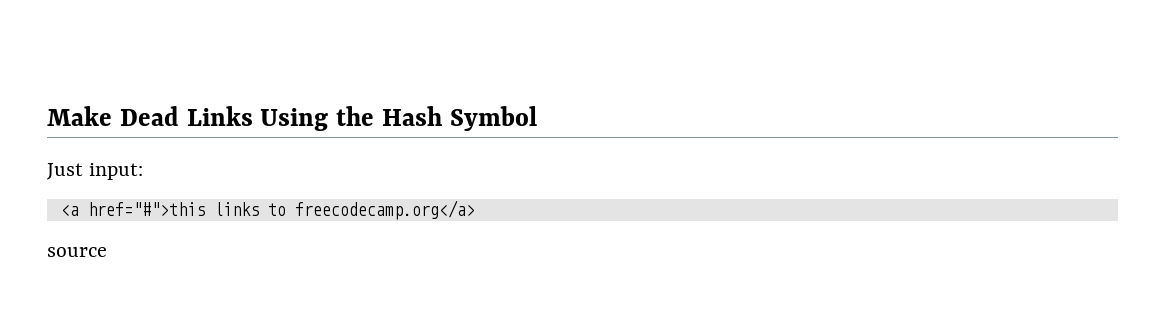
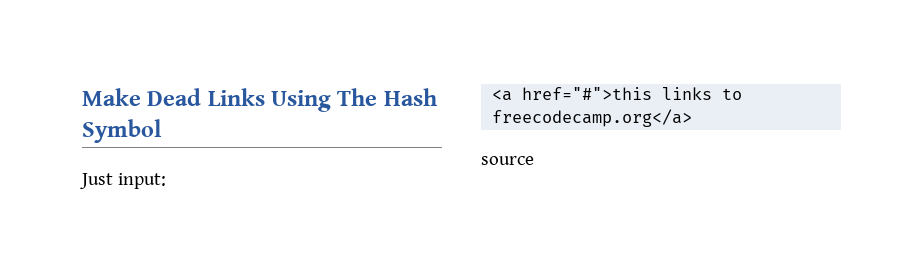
[336,106,375,126] the -> [337,88,378,106] The

